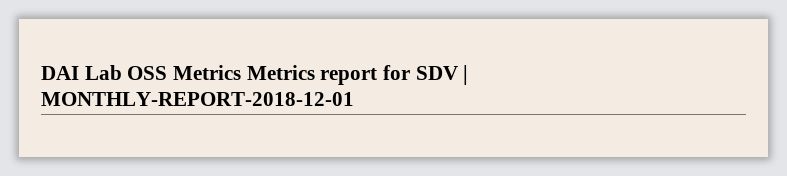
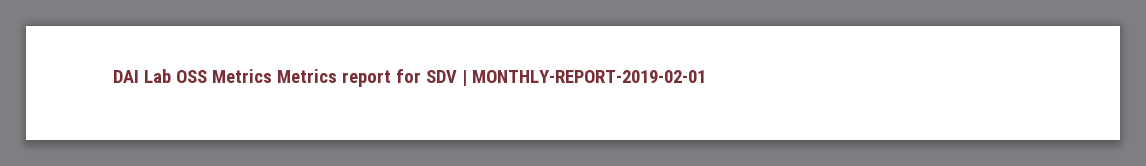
[41,92,354,106] MONTHLY-REPORT-2018-12-01 -> [471,70,706,83] MONTHLY-REPORT-2019-02-01

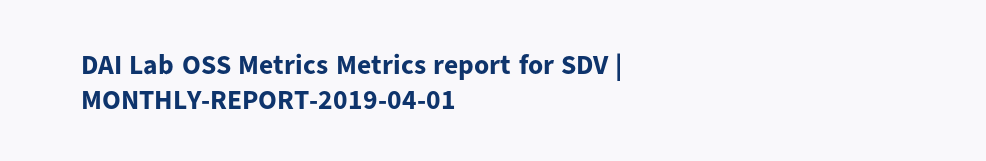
[471,70,706,83] MONTHLY-REPORT-2019-02-01 -> [81,91,456,109] MONTHLY-REPORT-2019-04-01

